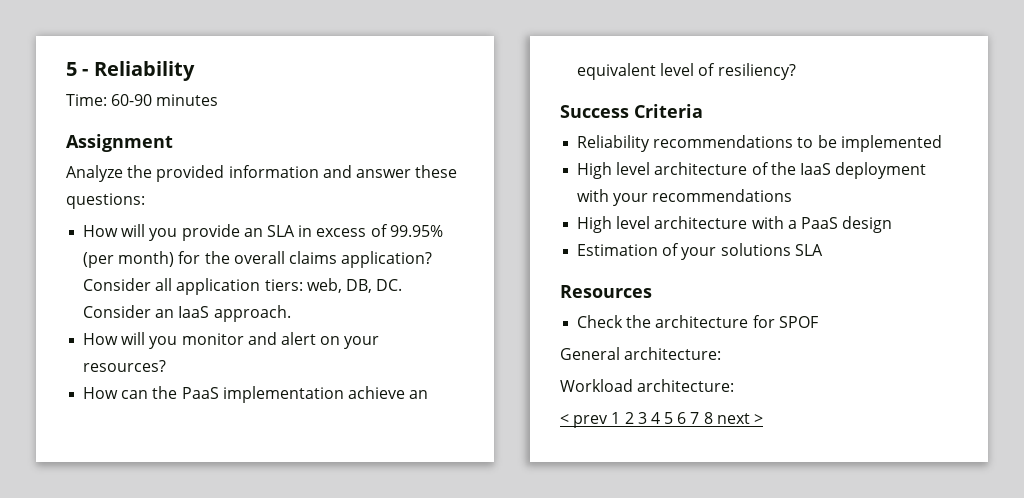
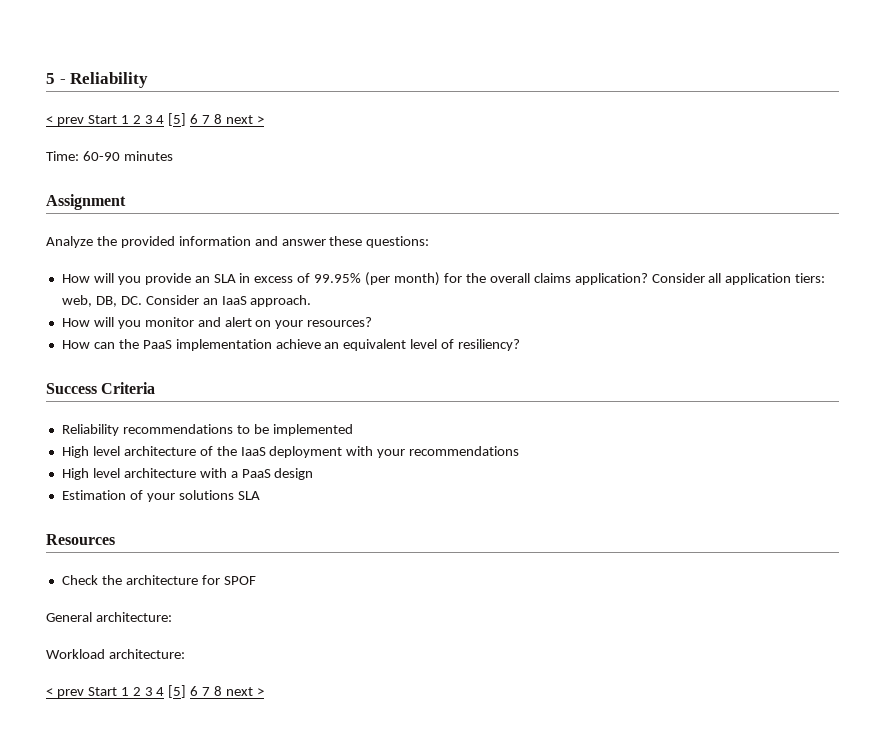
(195, 71) none -> [46,113,264,126] // < prev Start 1 2 3 4 [5] 6 7 8 next >
[611,412,674,424] 1 2 3 4 5 -> [87,685,187,698] Start 1 2 3 4 [5]

